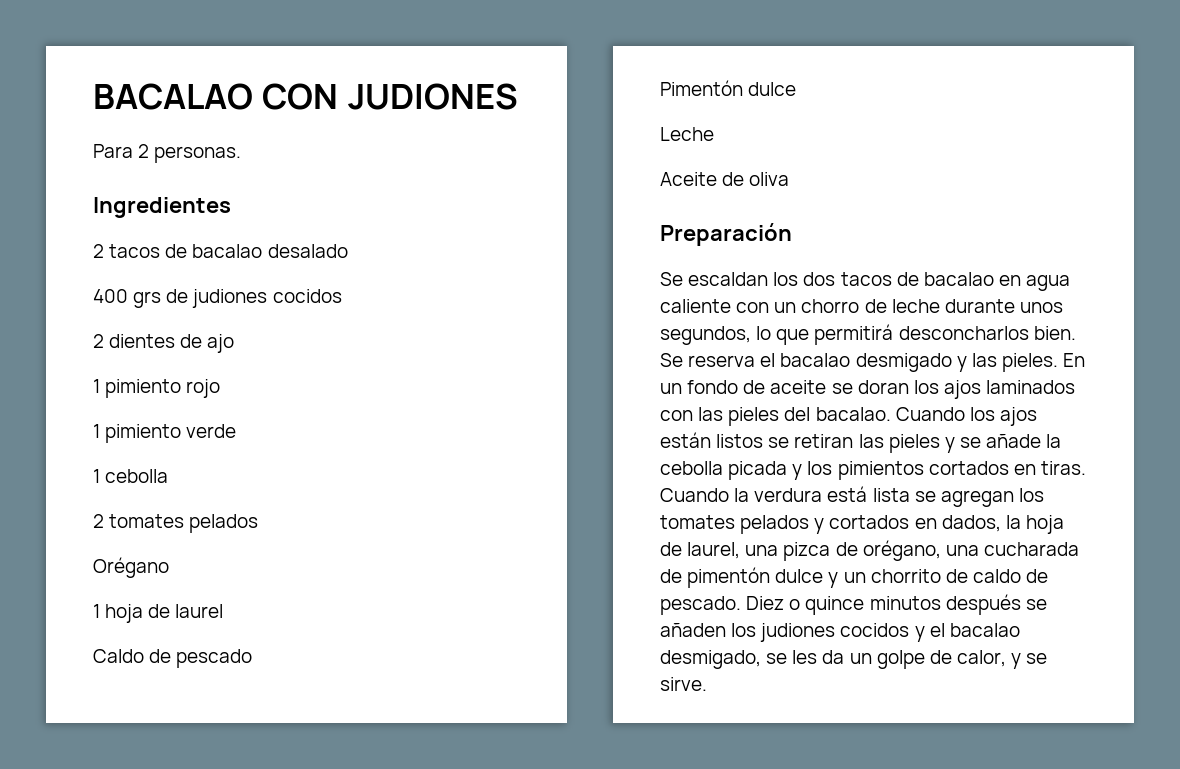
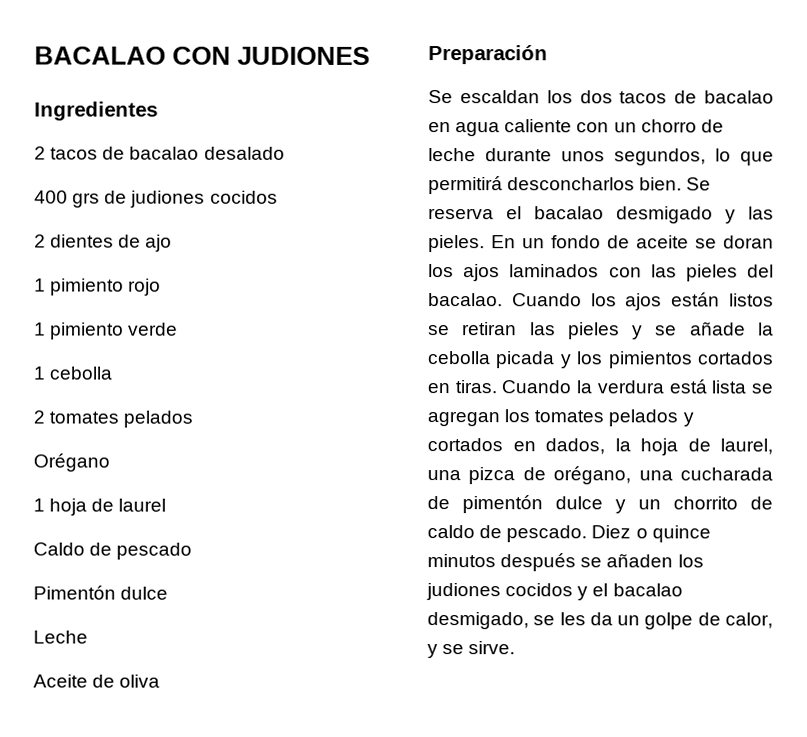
[93,144,242,163] // Para 2 personas. -> (371, 55) none

